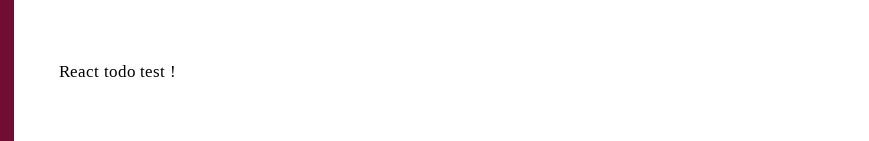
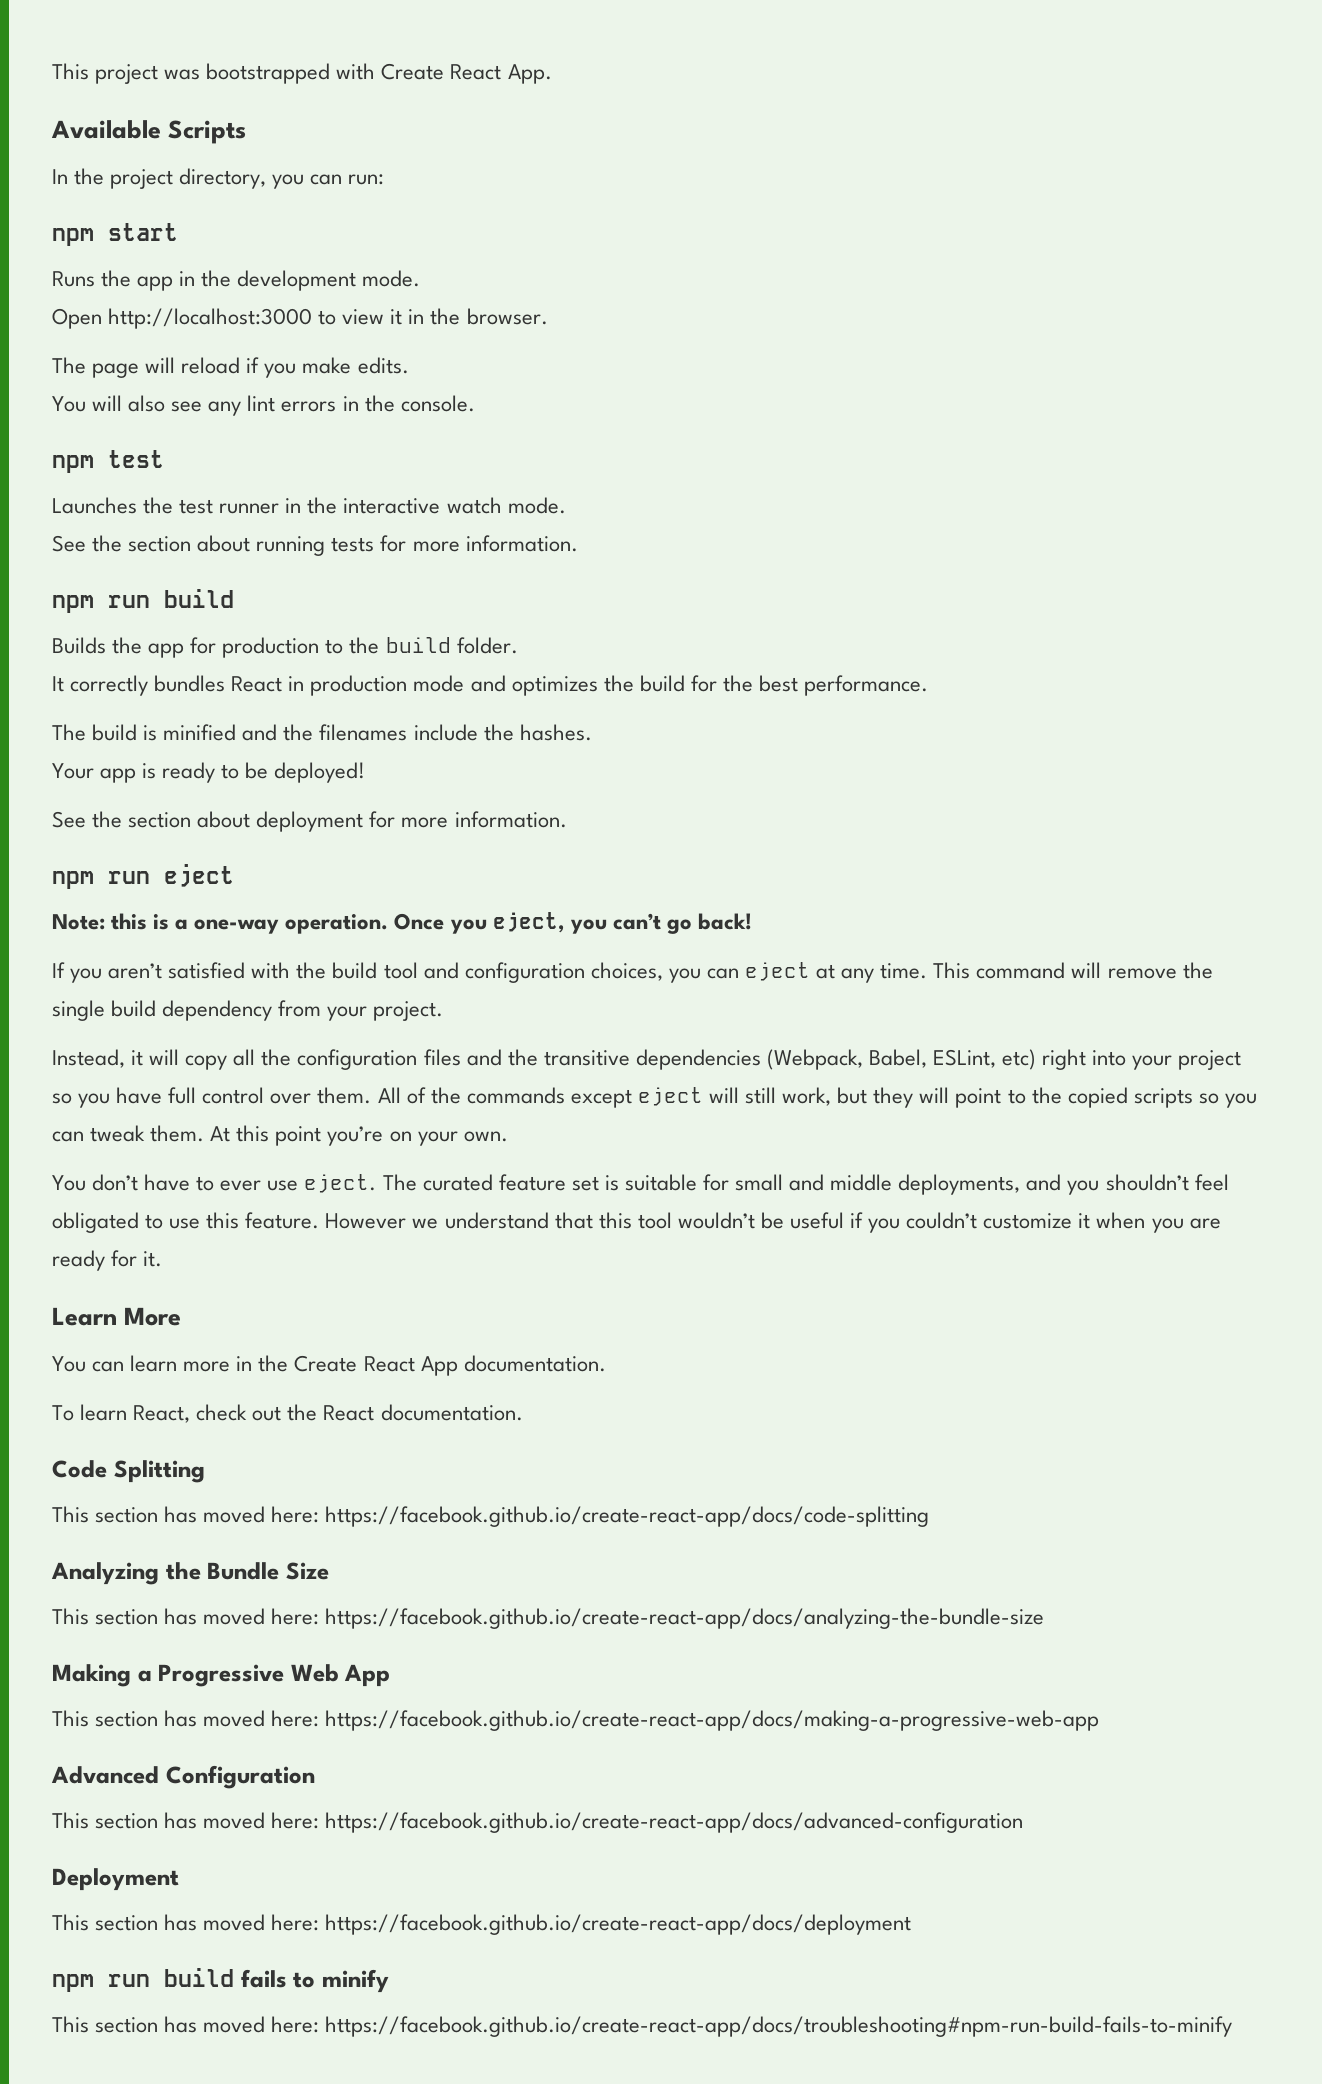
[59,65,176,77] React todo test ! -> [52,63,552,84] [51,120,247,144] [52,168,385,189] [52,223,178,246] [52,270,421,291] [52,308,548,329] [52,357,409,378] [52,395,475,416] [52,450,164,473] [52,497,566,514] [52,535,578,556] [52,589,234,613] [52,637,518,658] [52,675,929,696] [52,724,592,741] [52,762,366,783] [52,811,567,832] [52,864,234,889] [52,912,752,934] [52,962,1213,983] [52,1000,444,1021] [52,1049,1242,1070] [52,1087,1257,1108] [52,1125,508,1146] [52,1174,1229,1195] [52,1212,1221,1233] [52,1250,163,1271] [52,1307,182,1326] [52,1355,606,1376] [52,1404,523,1423] [52,1460,205,1483] [52,1506,930,1527] [51,1562,329,1585] [52,1608,1045,1629] [52,1664,391,1687] [52,1710,1100,1731] [51,1765,315,1789] [52,1812,1024,1833] [52,1868,179,1891] [52,1914,912,1935] [52,1968,389,1993] [52,2016,1233,2037] This project was bootstrapped with Create React App. // Available Scripts // In the project directory, you can run: // npm start // Runs the app in the development mode. // Open http://localhost:3000 to view it in the browser. // The page will reload if you make edits. // You will also see any lint errors in the console. // npm test // Launches the test runner in the interactive watch mode. // See the section about running tests for more information. // npm run build // Builds the app for production to the build folder. // It correctly bundles React in production mode and optimizes the build for the best performance. // The build is minified and the filenames include the hashes. // Your app is ready to be deployed! // See the section about deployment for more information. // npm run eject // Note: this is a one-way operation. Once you eject, you can’t go back! // If you aren’t satisfied with the build tool and configuration choices, you can eject at any time. This command will remove the single build dependency from your project. // Instead, it will copy all the configuration files and the transitive dependencies (Webpack, Babel, ESLint, etc) right into your project so you have full control over them. All of the commands except eject will still work, but they will point to the copied scripts so you can tweak them. At this point you’re on your own. // You don’t have to ever use eject. The curated feature set is suitable for small and middle deployments, and you shouldn’t feel obligated to use this feature. However we understand that this tool wouldn’t be useful if you couldn’t customize it when you are ready for it. // Learn More // You can learn more in the Create React App documentation. // To learn React, check out the React documentation. // Code Splitting // This section has moved here: https://facebook.github.io/create-react-app/docs/code-splitting // Analyzing the Bundle Size // This section has moved here: https://facebook.github.io/create-react-app/docs/analyzing-the-bundle-size // Making a Progressive Web App // This section has moved here: https://facebook.github.io/create-react-app/docs/making-a-progressive-web-app // Advanced Configuration // This section has moved here: https://facebook.github.io/create-react-app/docs/advanced-configuration // Deployment // This section has moved here: https://facebook.github.io/create-react-app/docs/deployment // npm run build fails to minify // This section has moved here: https://facebook.github.io/create-react-app/docs/troubleshooting#npm-run-build-fails-to-minify

